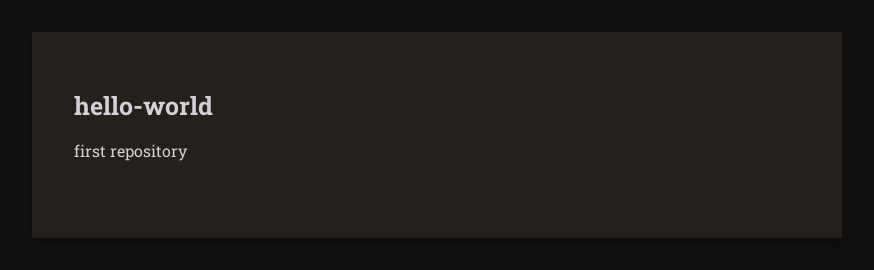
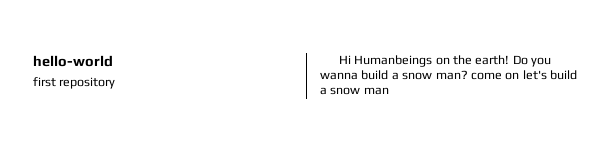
(189, 152) none -> [338,55,552,67] [320,70,577,80] [320,87,389,95] // Hi Humanbeings on the earth! Do you wanna build a snow man? come on let's build a snow man

